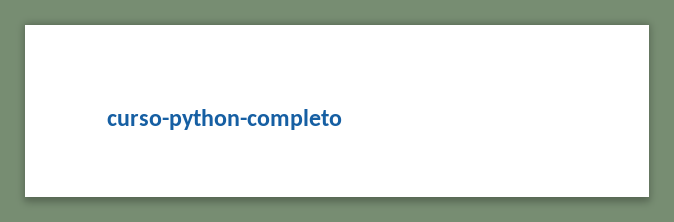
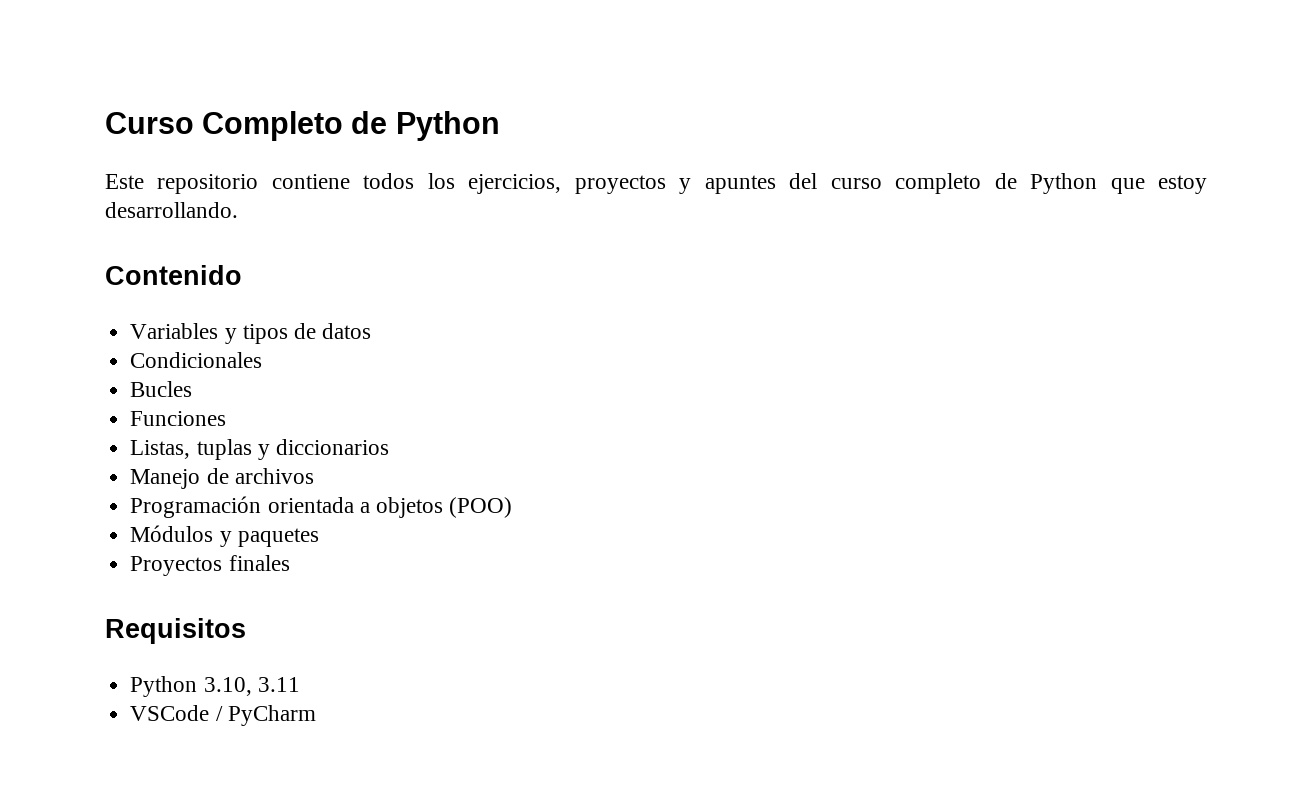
[107,109,342,130] curso-python-completo -> [105,111,500,141] [105,173,1208,194] [105,202,238,218] [105,265,242,285] [130,323,372,344] [130,352,263,368] [130,381,193,397] [130,411,227,426] [130,439,389,460] [130,468,314,489] [130,496,513,518] [130,525,319,547] [130,555,290,576] [105,618,246,644] [130,676,300,697] [130,705,316,726] Curso Completo de Python // Este repositorio contiene todos los ejercicios, proyectos y apuntes del curso completo de Python que estoy desarrollando. // Contenido // Variables y tipos de datos // Condicionales // Bucles // Funciones // Listas, tuplas y diccionarios // Manejo de archivos // Programación orientada a objetos (POO) // Módulos y paquetes // Proyectos finales // Requisitos // Python 3.10, 3.11 // VSCode / PyCharm

